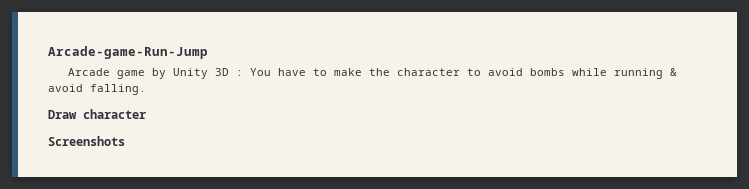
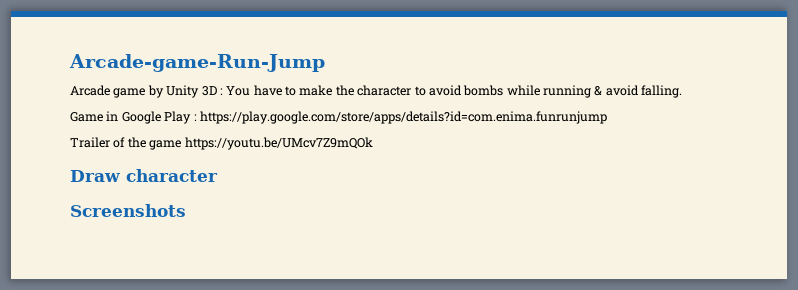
(146, 89) none -> [70,111,607,124] [70,137,373,150] // Game in Google Play : https://play.google.com/store/apps/details?id=com.enima.funrunjump // Trailer of the game https://youtu.be/UMcv7Z9mQOk

